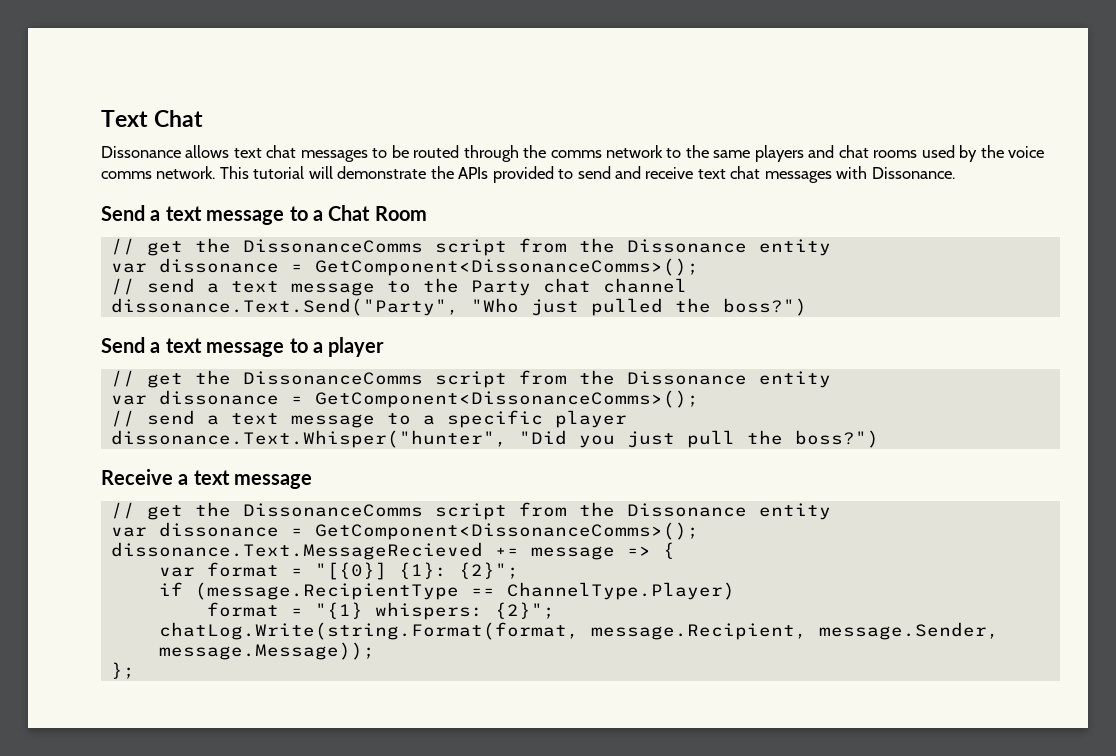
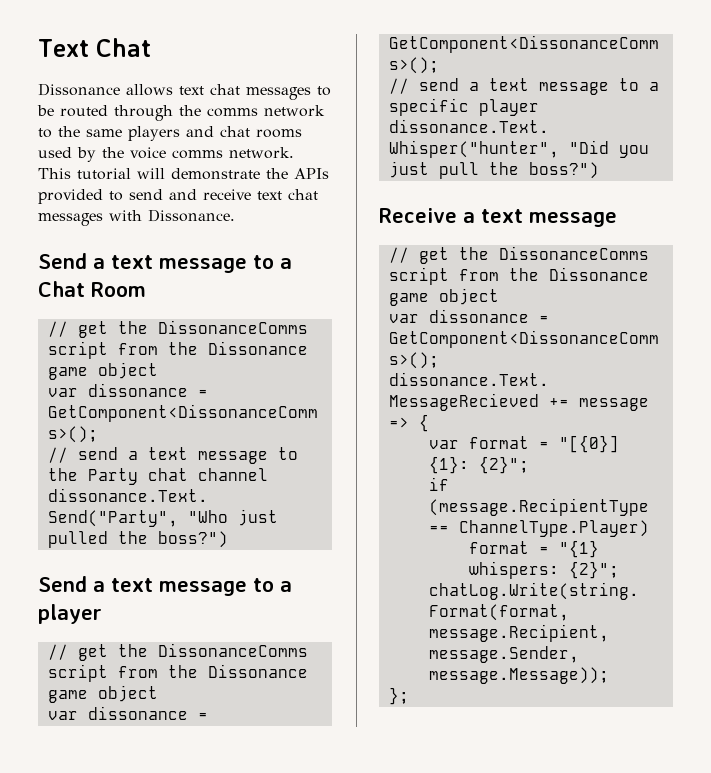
[758,239,831,256] entity -> [47,362,158,380] game object
[758,371,831,388] entity -> [47,685,158,703] game object
[758,503,831,520] entity -> [388,288,499,306] game object

